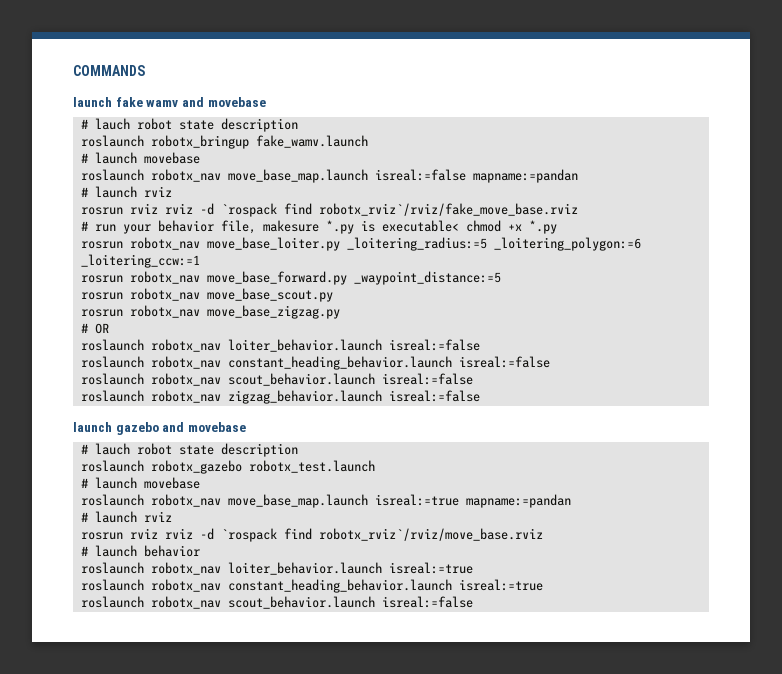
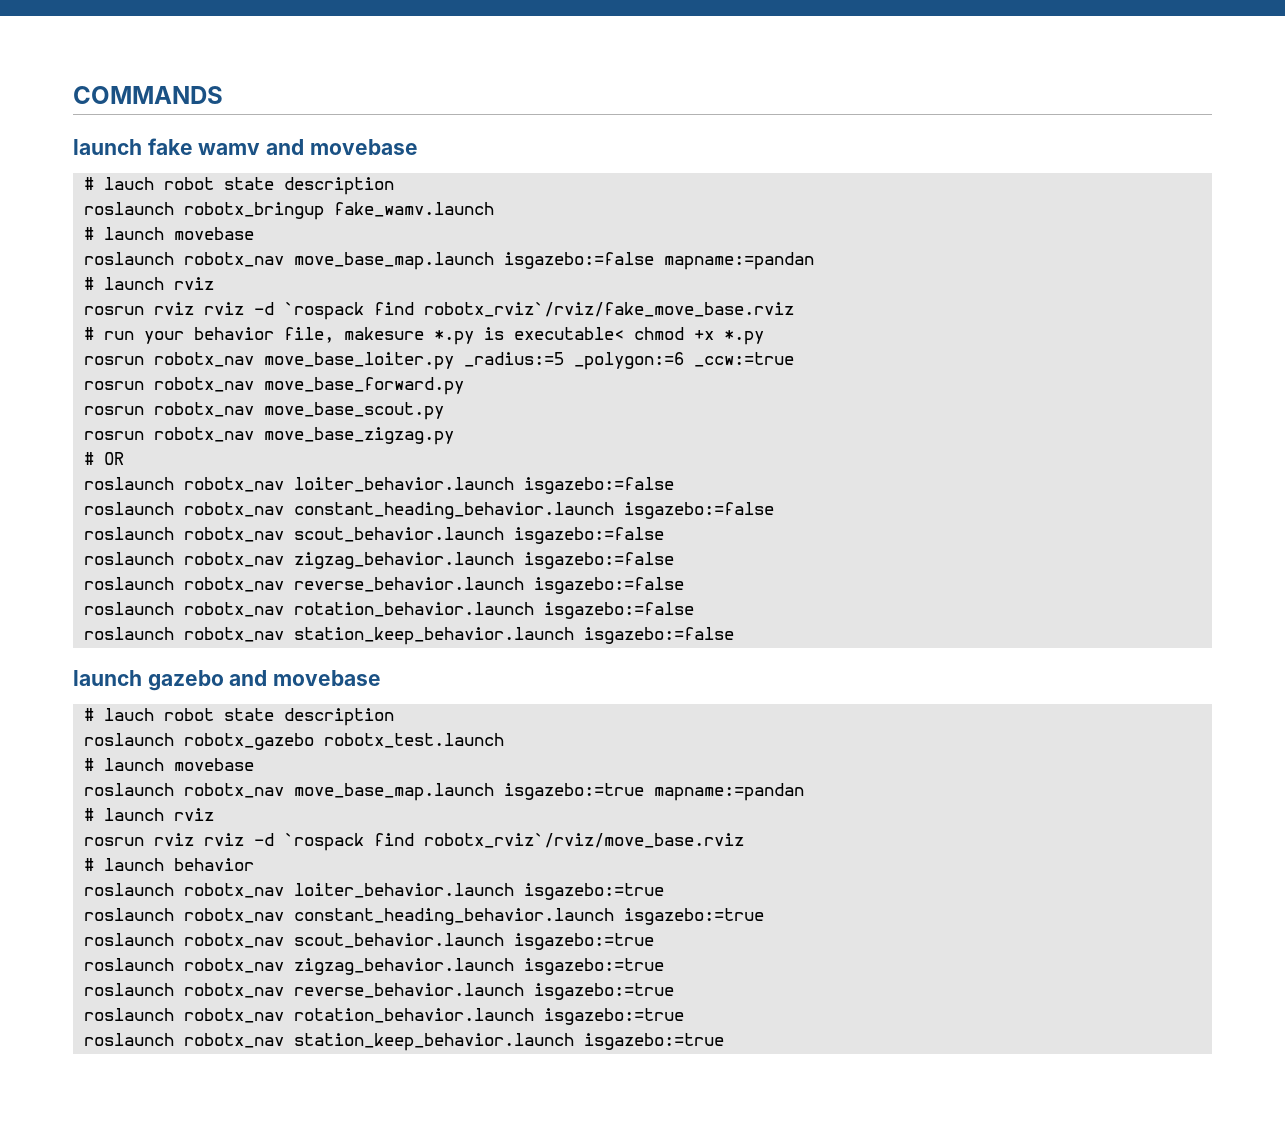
[374,169,466,181] isreal:=false -> [504,252,655,269] isgazebo:=false
[346,237,641,251] [80,254,200,268] _loitering_radius:=5 _loitering_polygon:=6 _loitering_ccw:=1 -> [464,352,795,370] _radius:=5 _polygon:=6 _ccw:=true
[353,271,501,285] _waypoint_distance:=5 -> (465, 386) none
[388,339,480,351] [80,356,550,370] [80,373,473,386] [80,390,480,404] isreal:=false // roslaunch robotx_nav constant_heading_behavior.launch isreal:=false // roslaunch robotx_nav scout_behavior.launch isreal:=false // roslaunch robotx_nav zigzag_behavior.launch isreal:=false -> [524,477,675,494] [84,502,775,519] [84,527,665,544] [84,552,675,569] [84,577,685,594] [84,602,695,619] [84,627,735,645] isgazebo:=false // roslaunch robotx_nav constant_heading_behavior.launch isgazebo:=false // roslaunch robotx_nav scout_behavior.launch isgazebo:=false // roslaunch robotx_nav zigzag_behavior.launch isgazebo:=false // roslaunch robotx_nav reverse_behavior.launch isgazebo:=false // roslaunch robotx_nav rotation_behavior.launch isgazebo:=false // roslaunch robotx_nav station_keep_behavior.launch isgazebo:=false
[374,494,459,506] isreal:=true -> [504,783,645,800] isgazebo:=true
[388,562,473,574] [80,579,543,593] [80,596,473,609] isreal:=true // roslaunch robotx_nav constant_heading_behavior.launch isreal:=true // roslaunch robotx_nav scout_behavior.launch isreal:=false -> [524,883,665,900] [84,908,765,925] [84,933,655,950] [84,958,665,975] [84,983,675,1000] [84,1008,685,1025] [84,1033,725,1051] isgazebo:=true // roslaunch robotx_nav constant_heading_behavior.launch isgazebo:=true // roslaunch robotx_nav scout_behavior.launch isgazebo:=true // roslaunch robotx_nav zigzag_behavior.launch isgazebo:=true // roslaunch robotx_nav reverse_behavior.launch isgazebo:=true // roslaunch robotx_nav rotation_behavior.launch isgazebo:=true // roslaunch robotx_nav station_keep_behavior.launch isgazebo:=true

